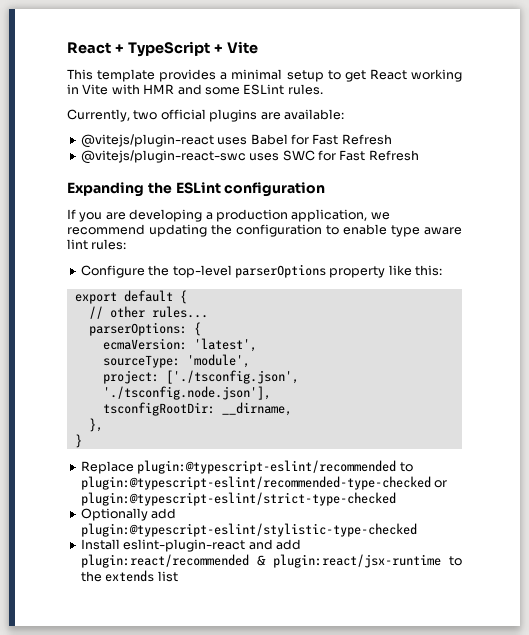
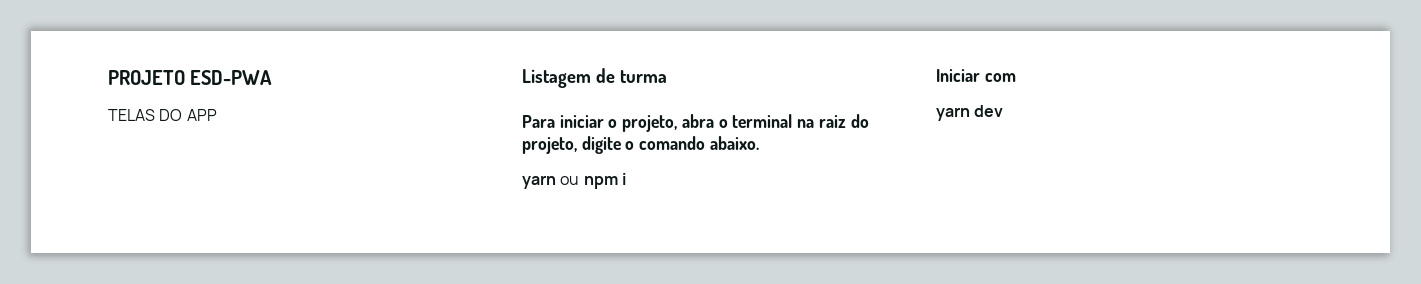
[67,41,258,57] [67,69,462,82] [67,84,323,95] [67,109,344,122] [80,134,392,148] [80,150,419,164] [67,182,326,197] [67,209,390,222] [67,224,462,237] [67,239,127,250] [80,264,442,278] [74,290,187,304] [88,306,208,319] [88,322,201,336] [102,338,257,352] [102,354,250,368] [102,370,299,384] [102,386,271,400] [102,402,292,416] [88,418,103,432] [74,434,82,448] [80,460,413,474] [80,476,448,490] [80,492,396,506] [80,508,177,521] [80,523,417,537] [80,539,301,552] [80,554,462,568] [80,570,178,582] React + TypeScript + Vite // This template provides a minimal setup to get React working in Vite with HMR and some ESLint rules. // Currently, two official plugins are available: // @vitejs/plugin-react uses Babel for Fast Refresh // @vitejs/plugin-react-swc uses SWC for Fast Refresh // Expanding the ESLint configuration // If you are developing a production application, we recommend updating the configuration to enable type aware lint rules: // Configure the top-level parserOptions property like this: // export default { // // other rules... // parserOptions: { // ecmaVersion: 'latest', // sourceType: 'module', // project: ['./tsconfig.json', './tsconfig.node.json'], // tsconfigRootDir: __dirname, // }, // } // Replace plugin:@typescript-eslint/recommended to plugin:@typescript-eslint/recommended-type-checked or plugin:@typescript-eslint/strict-type-checked // Optionally add plugin:@typescript-eslint/stylistic-type-checked // Install eslint-plugin-react and add plugin:react/recommended & plugin:react/jsx-runtime to the extends list -> [108,70,273,85] [108,109,217,121] [522,68,667,88] [522,114,869,132] [522,136,759,154] [522,173,626,189] [936,69,1016,82] [936,105,1004,121] PROJETO ESD-PWA // TELAS DO APP // Listagem de turma // Para iniciar o projeto, abra o terminal na raiz do projeto, digite o comando abaixo. // yarn ou npm i // Iniciar com // yarn dev

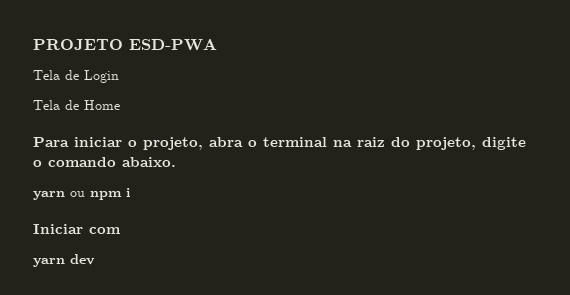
[108,109,217,121] [522,68,667,88] TELAS DO APP // Listagem de turma -> [33,70,119,83] [33,100,120,110] Tela de Login // Tela de Home

